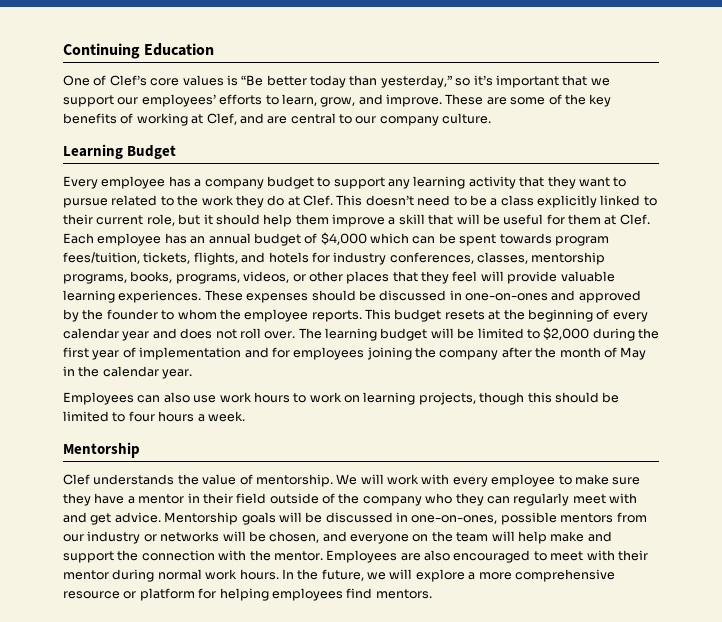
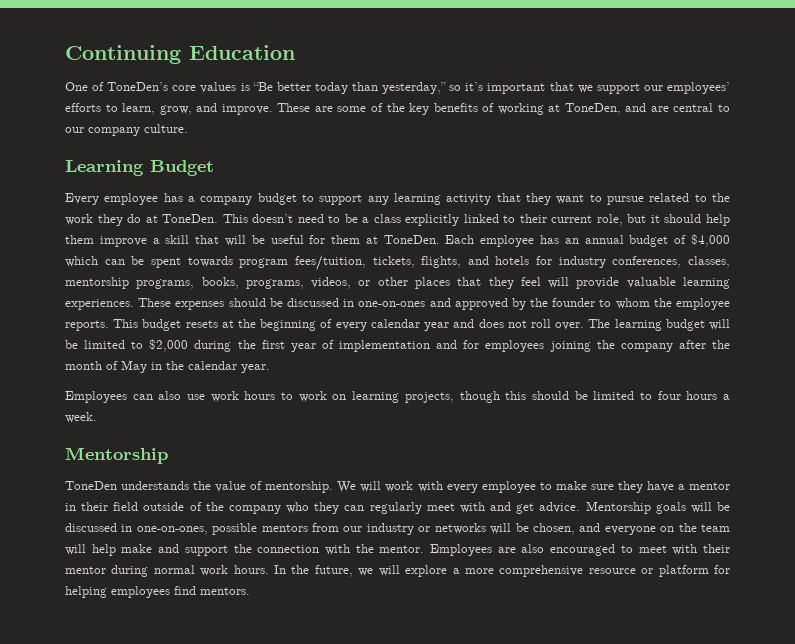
[109,75,147,86] Clef’s -> [107,82,169,91] ToneDen’s
[206,113,237,125] Clef, -> [564,103,621,115] ToneDen,
[303,195,333,206] Clef. -> [162,214,219,223] ToneDen.
[619,214,650,225] Clef. -> [383,235,440,244] ToneDen.
[63,474,90,485] Clef -> [65,481,117,490] ToneDen

